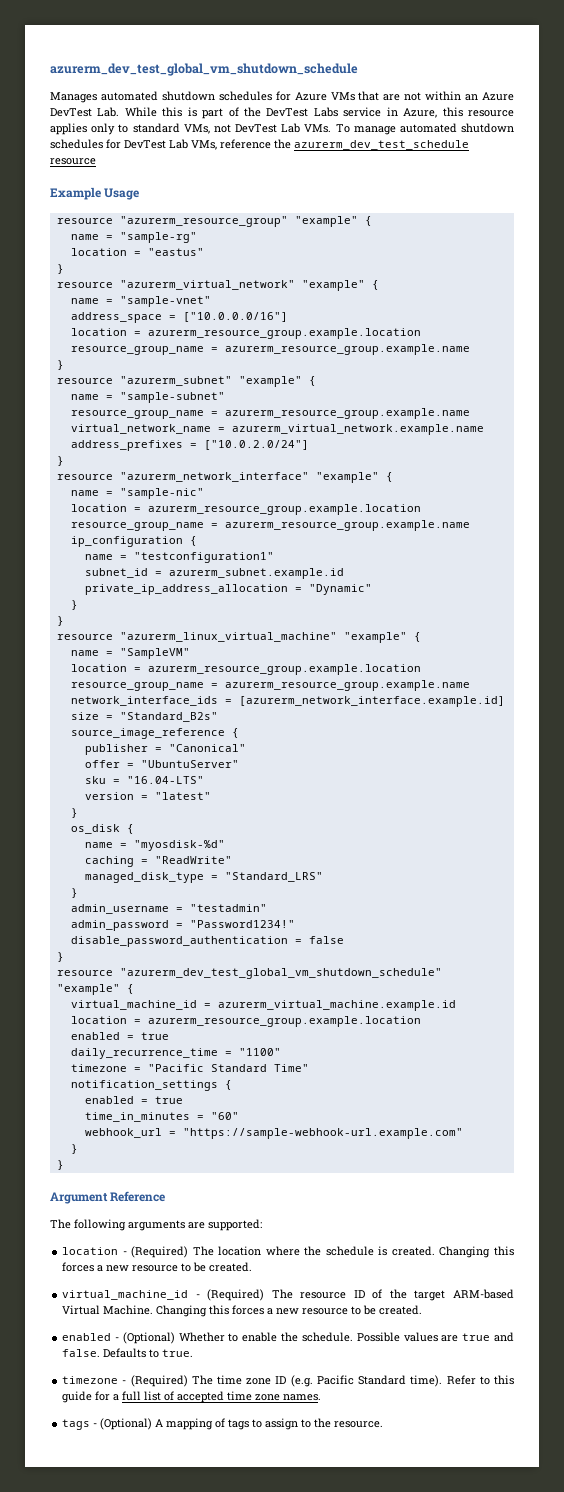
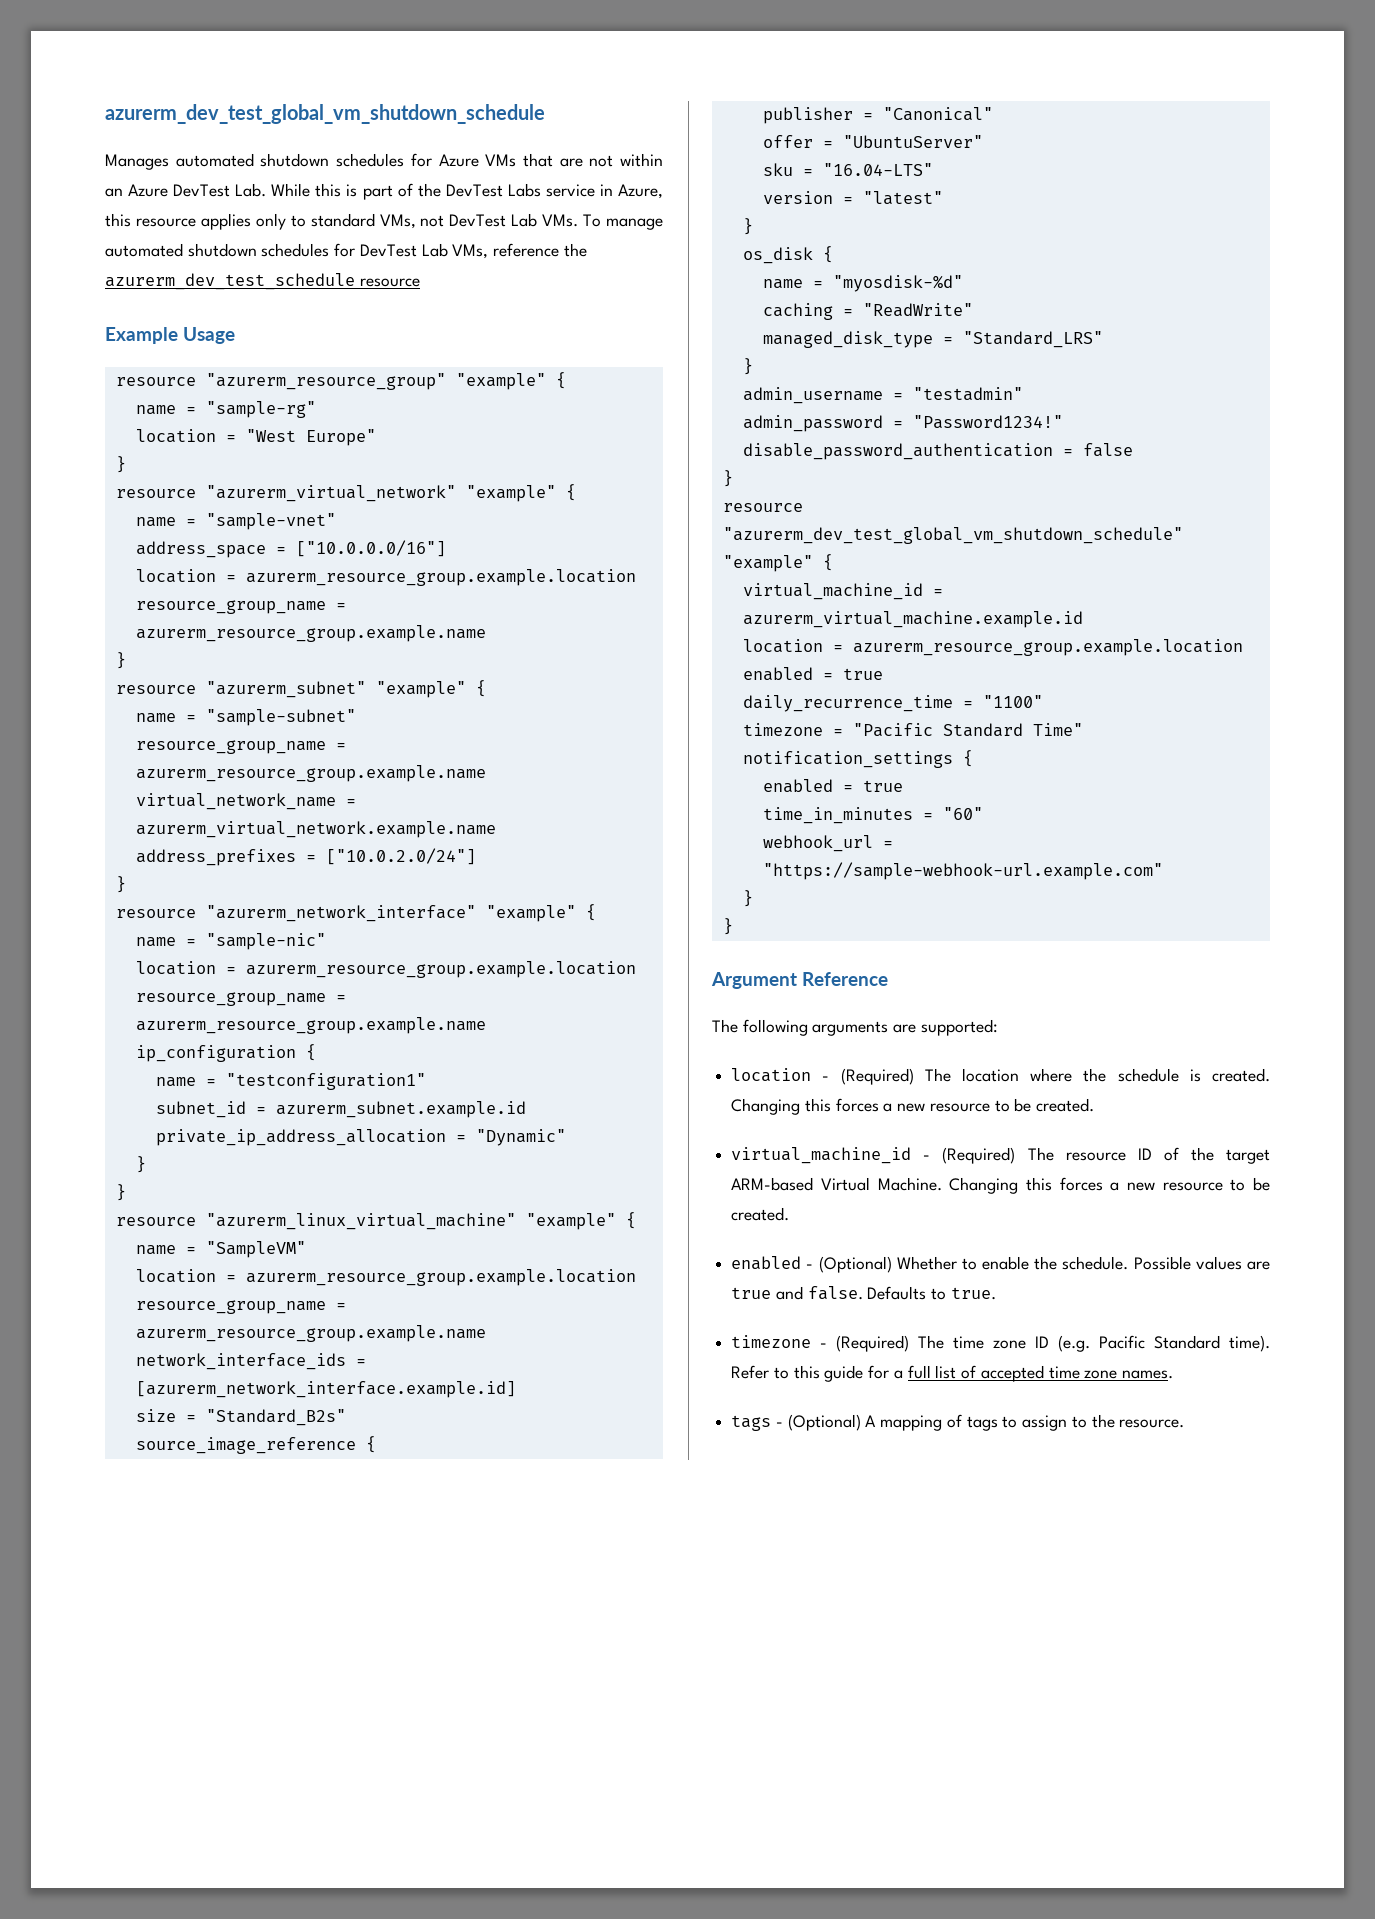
[147,248,204,256] "eastus" -> [245,429,376,446] "West Europe"

